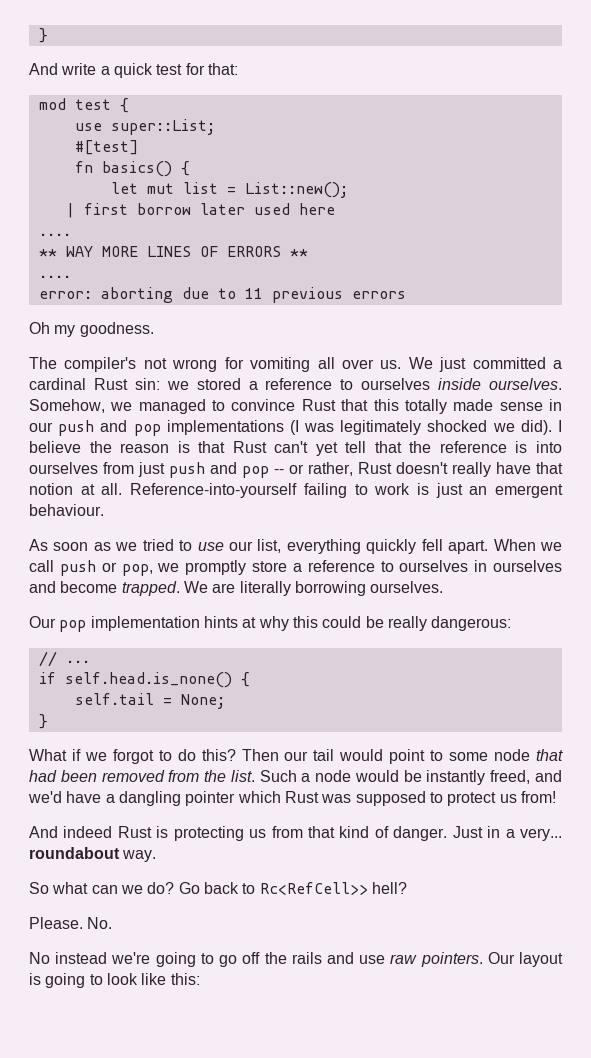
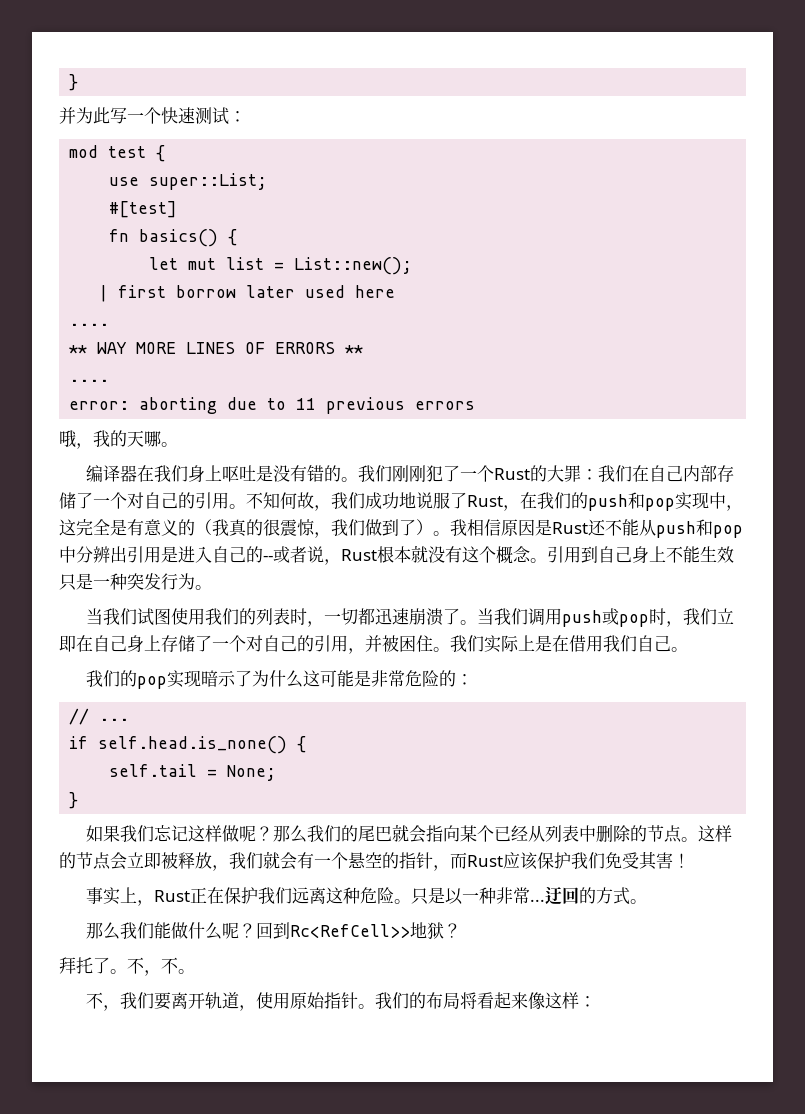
[38,28,48,43] [29,63,238,78] } // And write a quick test for that: -> [69,74,79,91] [59,107,246,125] } // 并为此写一个快速测试：
[29,322,154,337] [29,357,563,372] [29,378,562,390] [29,399,563,414] [29,420,562,436] [29,441,563,456] [29,462,563,478] [29,483,563,498] [29,504,104,516] [29,539,562,554] [29,560,562,576] [29,581,444,596] [29,616,512,632] Oh my goodness. // The compiler's not wrong for vomiting all over us. We just committed a cardinal Rust sin: we stored a reference to ourselves inside ourselves. Somehow, we managed to convince Rust that this totally made sense in our push and pop implementations (I was legitimately shocked we did). I believe the reason is that Rust can't yet tell that the reference is into ourselves from just push and pop -- or rather, Rust doesn't really have that notion at all. Reference-into-yourself failing to work is just an emergent behaviour. // As soon as we tried to use our list, everything quickly fell apart. When we call push or pop, we promptly store a reference to ourselves in ourselves and become trapped. We are literally borrowing ourselves. // Our pop implementation hints at why this could be really dangerous: -> [59,430,178,449] [85,465,734,482] [59,492,743,511] [59,519,743,538] [59,545,734,565] [59,573,212,591] [85,608,734,627] [59,635,688,654] [85,670,473,689] 哦，我的天哪。 // 编译器在我们身上呕吐是没有错的。我们刚刚犯了一个Rust的大罪：我们在自己内部存储了一个对自己的引用。不知何故，我们成功地说服了Rust，在我们的push和pop实现中，这完全是有意义的（我真的很震惊，我们做到了）。我相信原因是Rust还不能从push和pop中分辨出引用是进入自己的--或者说，Rust根本就没有这个概念。引用到自己身上不能生效只是一种突发行为。 // 当我们试图使用我们的列表时，一切都迅速崩溃了。当我们调用push或pop时，我们立即在自己身上存储了一个对自己的引用，并被困住。我们实际上是在借用我们自己。 // 我们的pop实现暗示了为什么这可能是非常危险的：
[29,749,563,764] [29,770,562,785] [28,791,556,806] [29,826,563,841] [29,847,157,862] [29,882,407,895] [29,917,113,929] [29,952,563,967] [29,973,200,988] What if we forgot to do this? Then our tail would point to some node that had been removed from the list. Such a node would be instantly freed, and we'd have a dangling pointer which Rust was supposed to protect us from! // And indeed Rust is protecting us from that kind of danger. Just in a very... roundabout way. // So what can we do? Go back to Rc<RefCell>> hell? // Please. No. // No instead we're going to go off the rails and use raw pointers. Our layout is going to look like this: -> [85,824,732,843] [59,851,690,871] [85,886,647,906] [85,922,461,940] [59,957,195,976] [85,992,596,1011] 如果我们忘记这样做呢？那么我们的尾巴就会指向某个已经从列表中删除的节点。这样的节点会立即被释放，我们就会有一个悬空的指针，而Rust应该保护我们免受其害！ // 事实上，Rust正在保护我们远离这种危险。只是以一种非常...迂回的方式。 // 那么我们能做什么呢？回到Rc<RefCell>>地狱？ // 拜托了。不，不。 // 不，我们要离开轨道，使用原始指针。我们的布局将看起来像这样：

